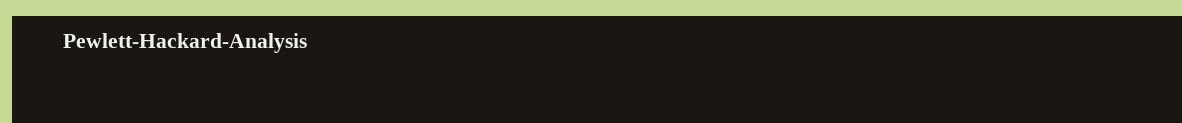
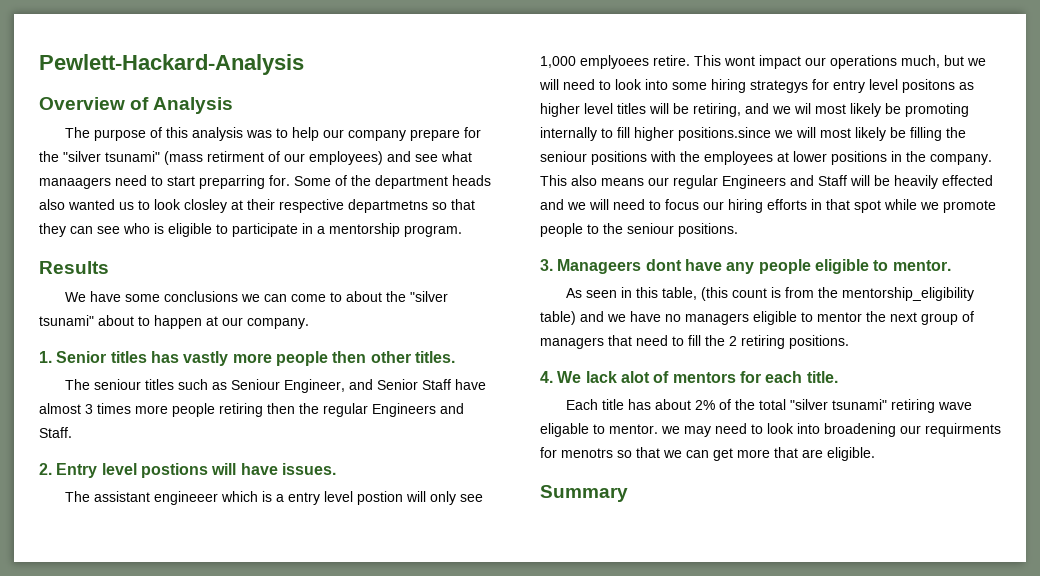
(307, 43) none -> [39,97,234,114] [65,127,482,141] [39,151,472,165] [39,175,491,189] [39,199,475,213] [39,223,462,237] [39,261,109,274] [65,291,449,302] [39,315,309,329] [39,351,455,366] [65,379,487,393] [39,403,464,417] [39,427,72,438] [39,463,336,478] [65,491,484,505] [540,55,986,69] [539,79,974,93] [540,103,969,117] [540,127,966,141] [540,151,992,165] [540,175,993,189] [540,199,996,213] [540,223,738,237] [540,259,951,274] [566,287,975,301] [540,311,974,325] [540,335,849,349] [540,371,838,383] [566,399,973,413] [540,423,1001,437] [540,447,875,461] [540,485,628,502] // Overview of Analysis // The purpose of this analysis was to help our company prepare for the "silver tsunami" (mass retirment of our employees) and see what manaagers need to start preparring for. Some of the department heads also wanted us to look closley at their respective departmetns so that they can see who is eligible to participate in a mentorship program. // Results // We have some conclusions we can come to about the "silver tsunami" about to happen at our company. // 1. Senior titles has vastly more people then other titles. // The seniour titles such as Seniour Engineer, and Senior Staff have almost 3 times more people retiring then the regular Engineers and Staff. // 2. Entry level postions will have issues. // The assistant engineeer which is a entry level postion will only see 1,000 emplyoees retire. This wont impact our operations much, but we will need to look into some hiring strategys for entry level positons as higher level titles will be retiring, and we wil most likely be promoting internally to fill higher positions.since we will most likely be filling the seniour positions with the employees at lower positions in the company. This also means our regular Engineers and Staff will be heavily effected and we will need to focus our hiring efforts in that spot while we promote people to the seniour positions. // 3. Manageers dont have any people eligible to mentor. // As seen in this table, (this count is from the mentorship_eligibility table) and we have no managers eligible to mentor the next group of managers that need to fill the 2 retiring positions. // 4. We lack alot of mentors for each title. // Each title has about 2% of the total "silver tsunami" retiring wave eligable to mentor. we may need to look into broadening our requirments for menotrs so that we can get more that are eligible. // Summary

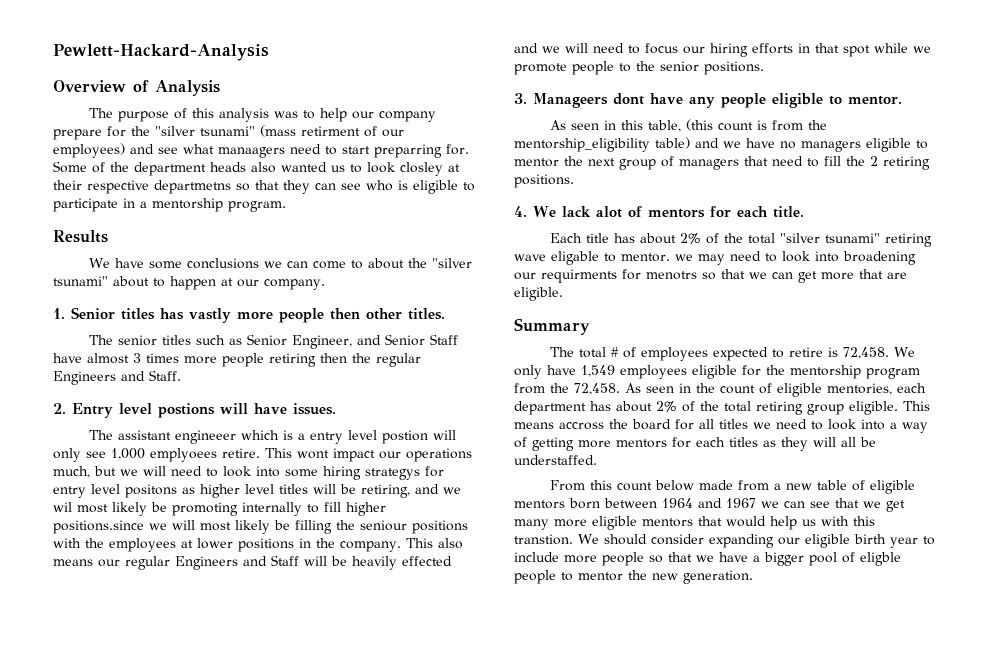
[94,379,142,390] seniour -> [117,335,157,346] senior
[231,379,281,390] Seniour -> [246,334,287,346] Senior
[627,223,674,234] seniour -> [660,61,699,72] senior
(628, 493) none -> [549,347,915,361] [514,365,920,379] [514,383,926,397] [514,401,930,415] [514,419,928,433] [514,437,876,451] [514,455,597,465] [549,480,915,494] [514,498,905,512] [514,516,875,530] [514,534,935,548] [514,552,901,566] [514,570,753,584] // The total # of employees expected to retire is 72,458. We only have 1,549 employees eligible for the mentorship program from the 72,458. As seen in the count of eligible mentories, each department has about 2% of the total retiring group eligible. This means accross the board for all titles we need to look into a way of getting more mentors for each titles as they will all be understaffed. // From this count below made from a new table of eligible mentors born between 1964 and 1967 we can see that we get many more eligible mentors that would help us with this transtion. We should consider expanding our eligible birth year to include more people so that we have a bigger pool of eligble people to mentor the new generation.

